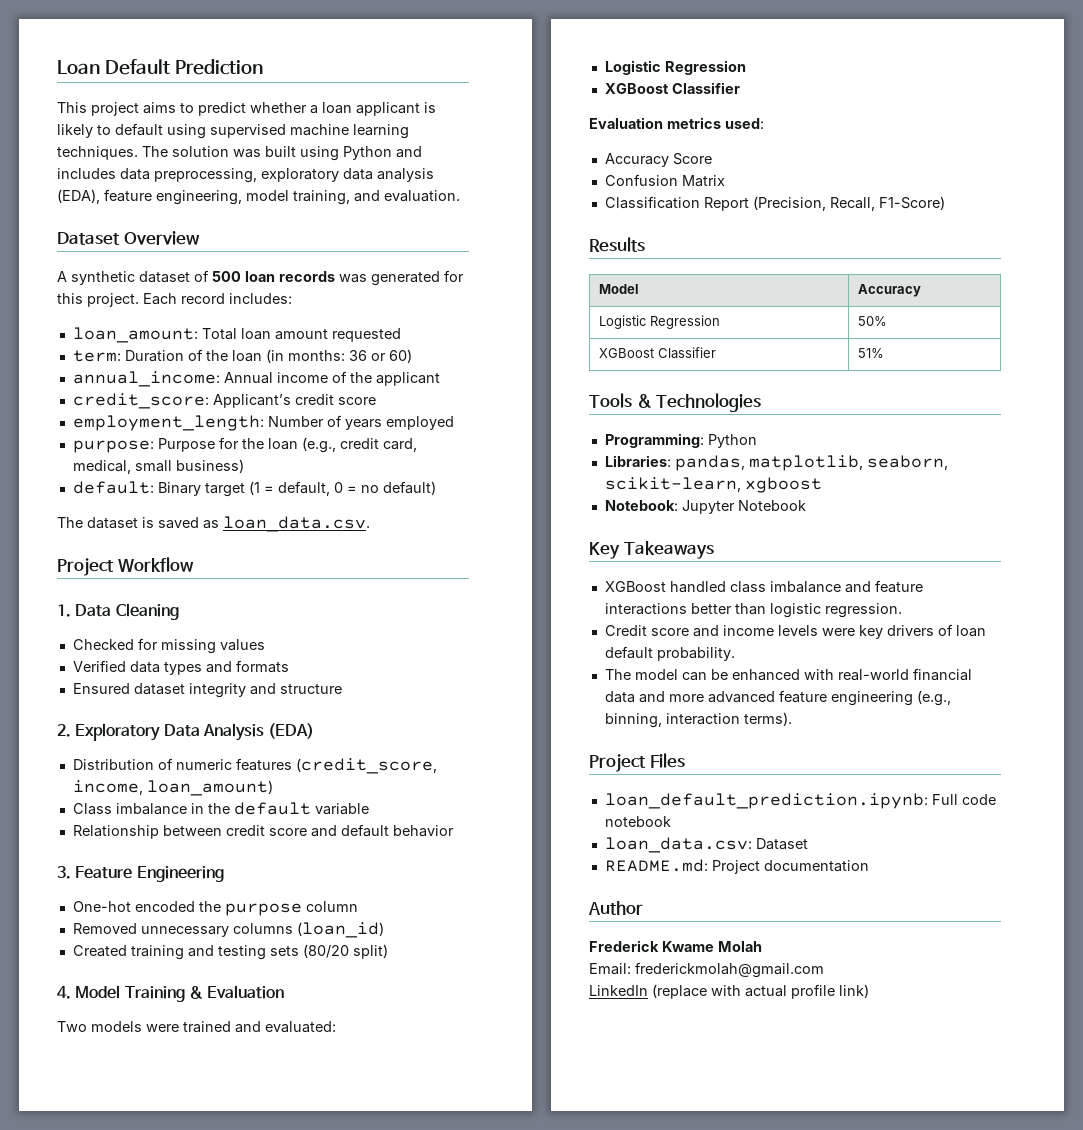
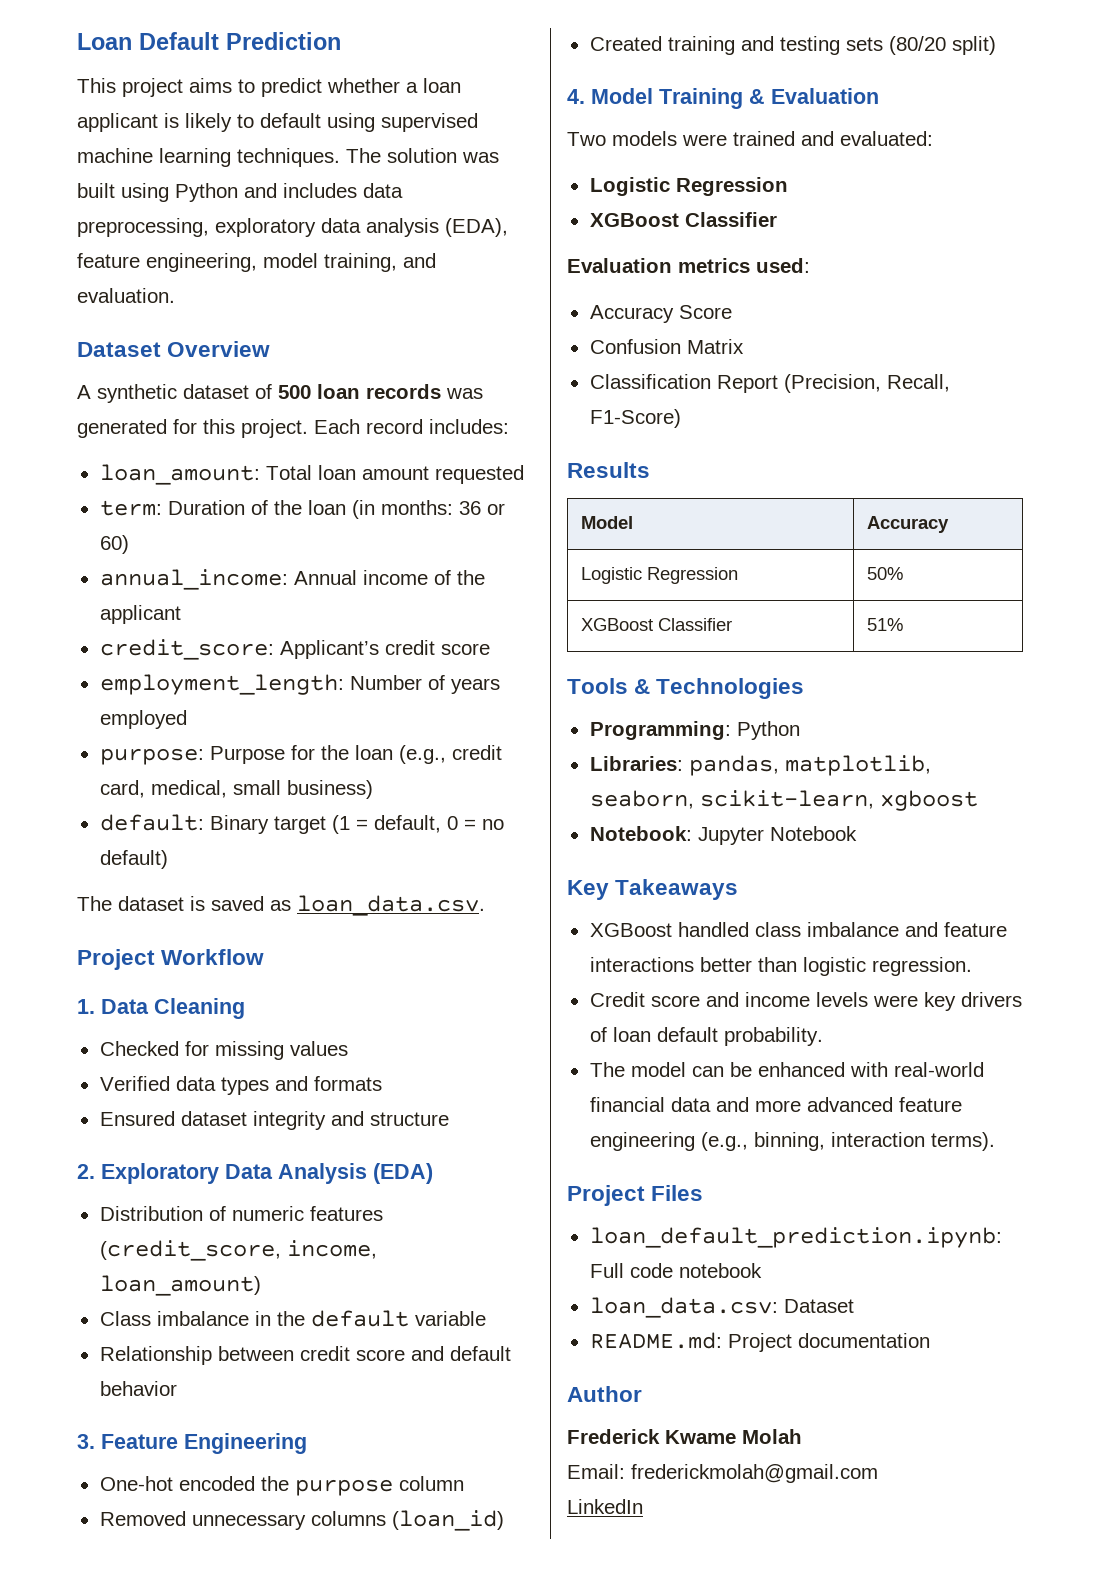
[652,984,869,999] (replace with actual profile link) -> (643, 1506) none

